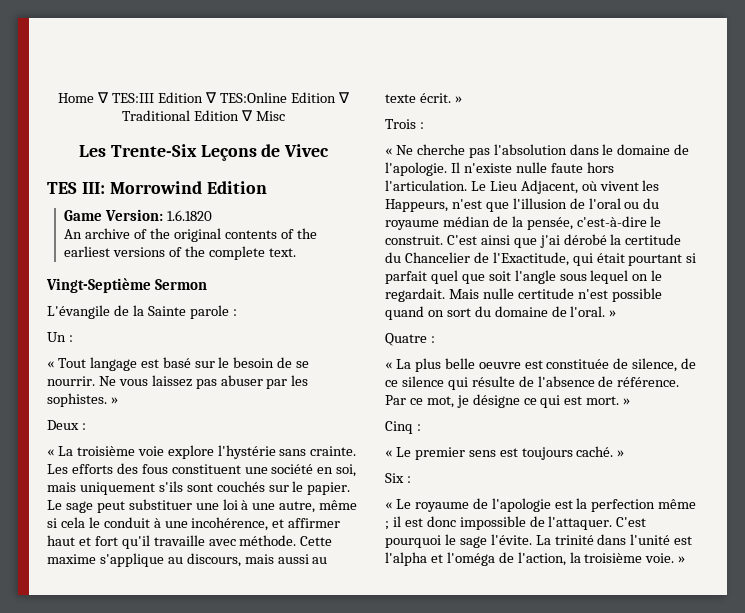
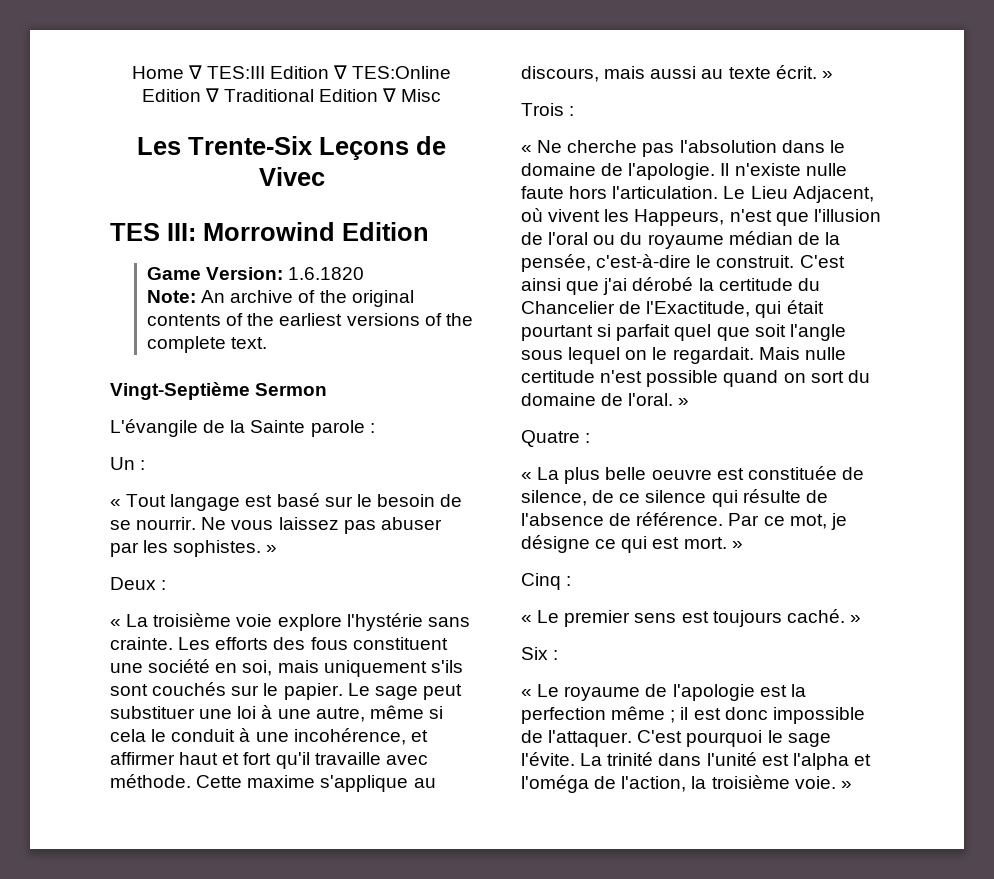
(212, 215) none -> [147,290,197,303] Note:

